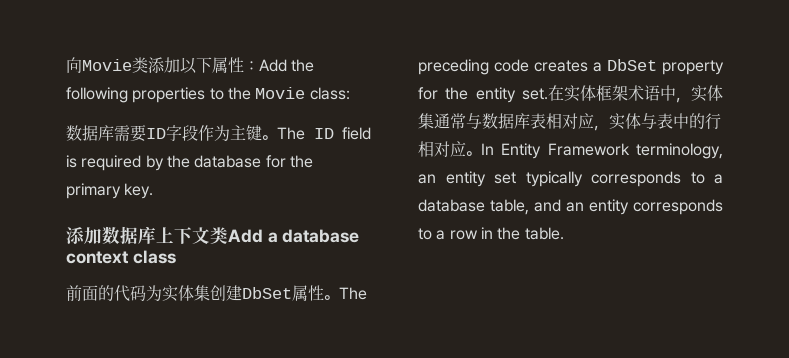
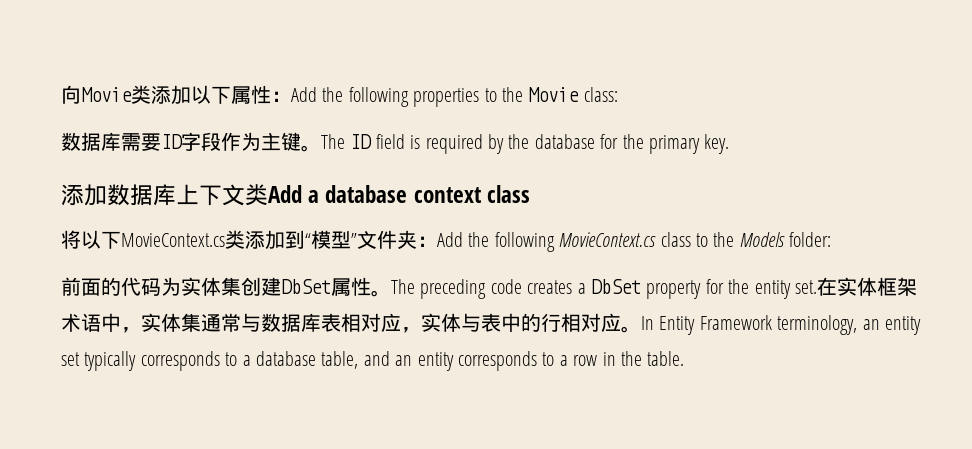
(176, 257) none -> [61,230,832,252] // 将以下MovieContext.cs类添加到“模型”文件夹：Add the following MovieContext.cs class to the Models folder:

